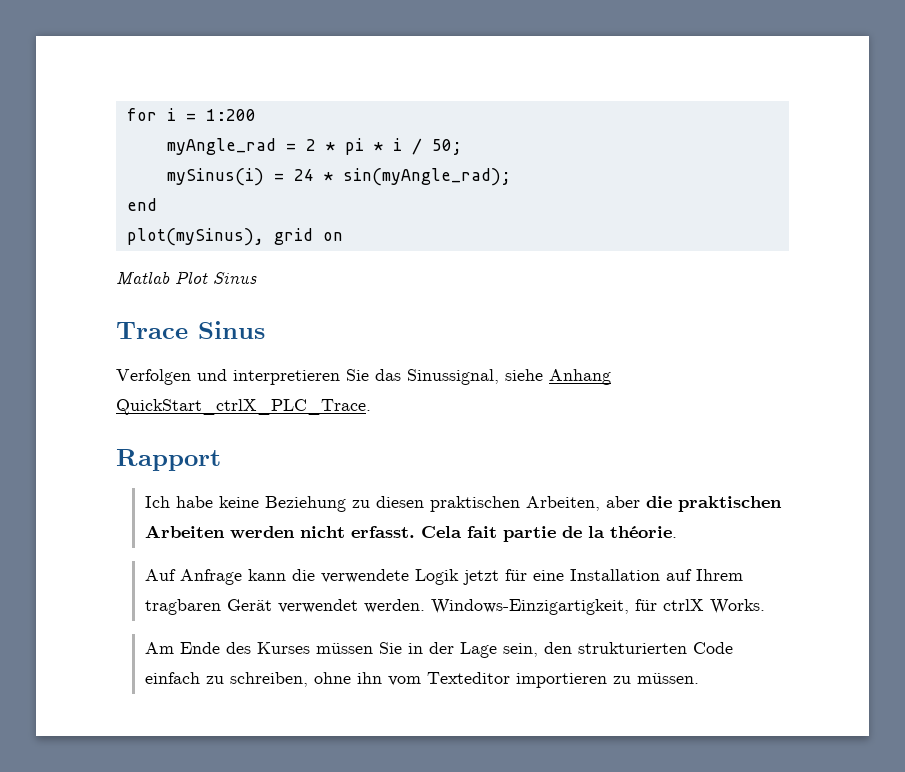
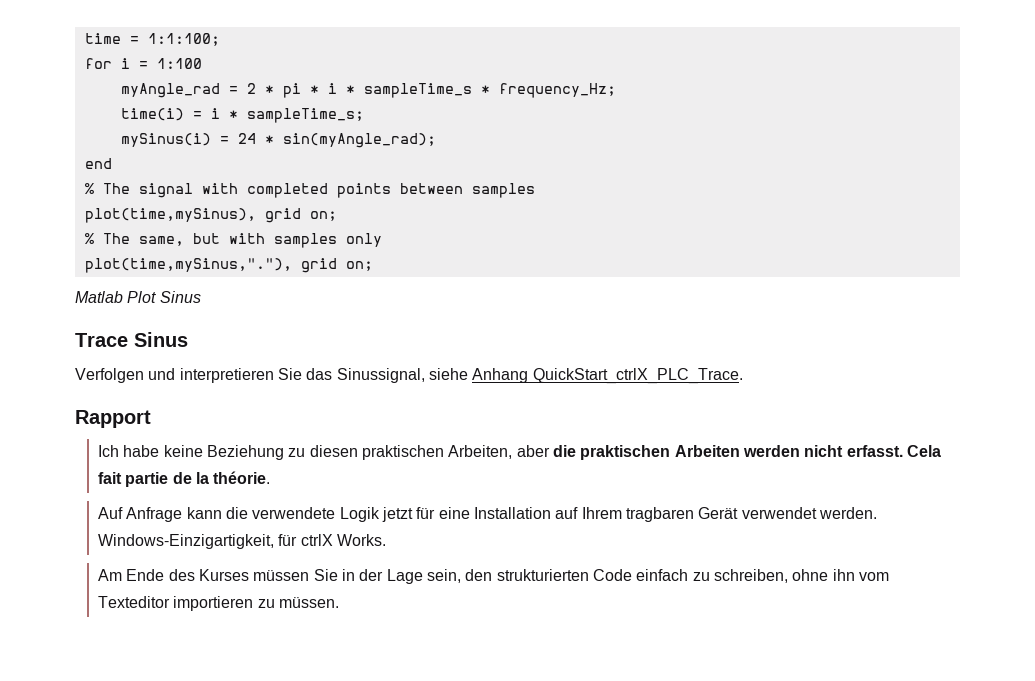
(126, 114) none -> [84,33,220,46] time = 1:1:100; //
[205,109,256,121] 1:200 -> [156,58,202,69] 1:100
[411,138,462,155] / 50; -> [345,83,616,98] [120,108,364,123] * sampleTime_s * frequency_Hz; // time(i) = i * sampleTime_s;
[126,228,343,246] plot(mySinus), grid on -> [84,183,535,198] [84,208,337,223] [84,233,382,248] [84,258,373,273] % The signal with completed points between samples // plot(time,mySinus), grid on; // % The same, but with samples only // plot(time,mySinus,"."), grid on;

